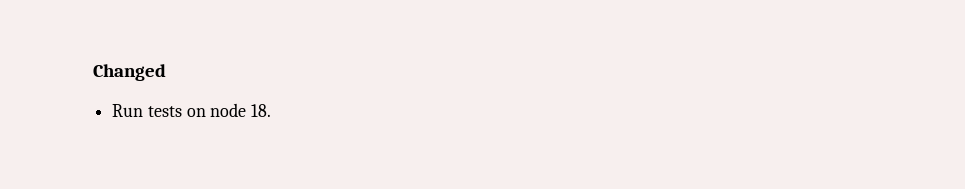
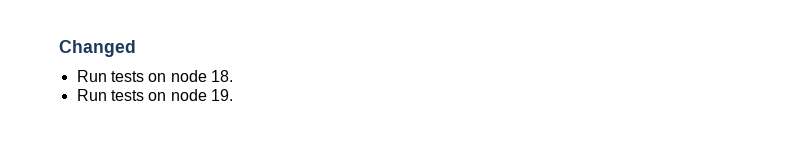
(272, 110) none -> [76,89,233,101] // Run tests on node 19.

